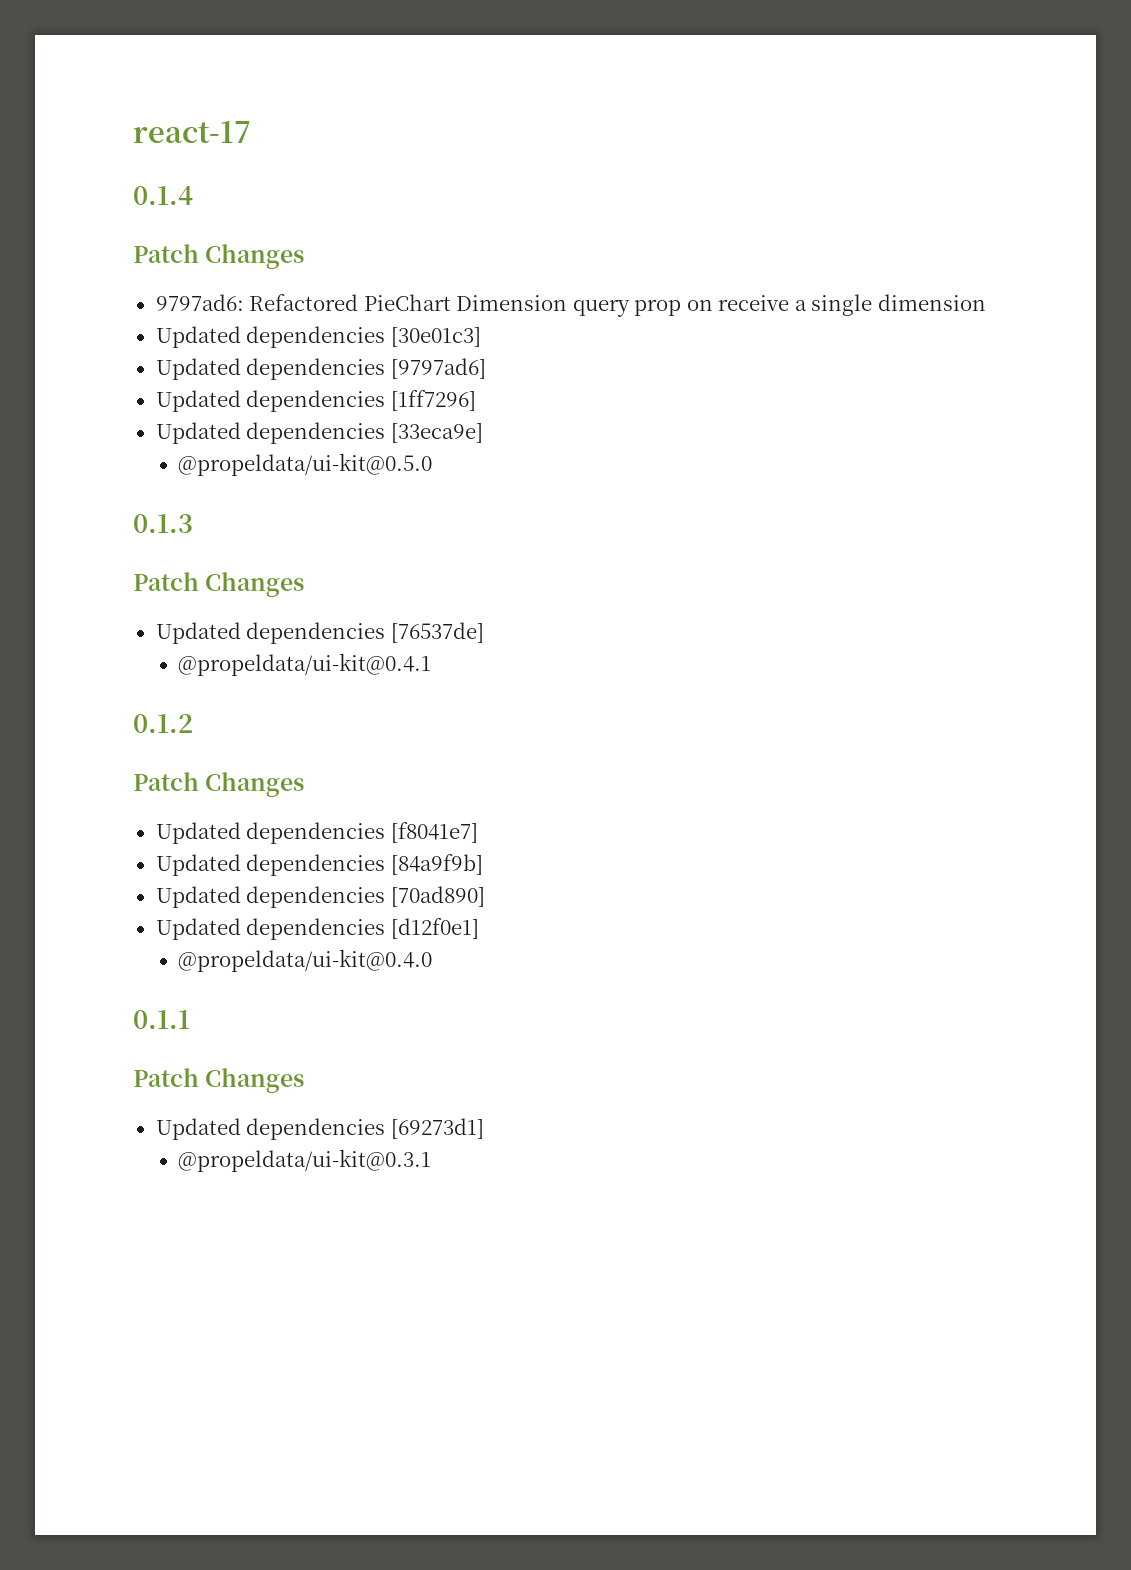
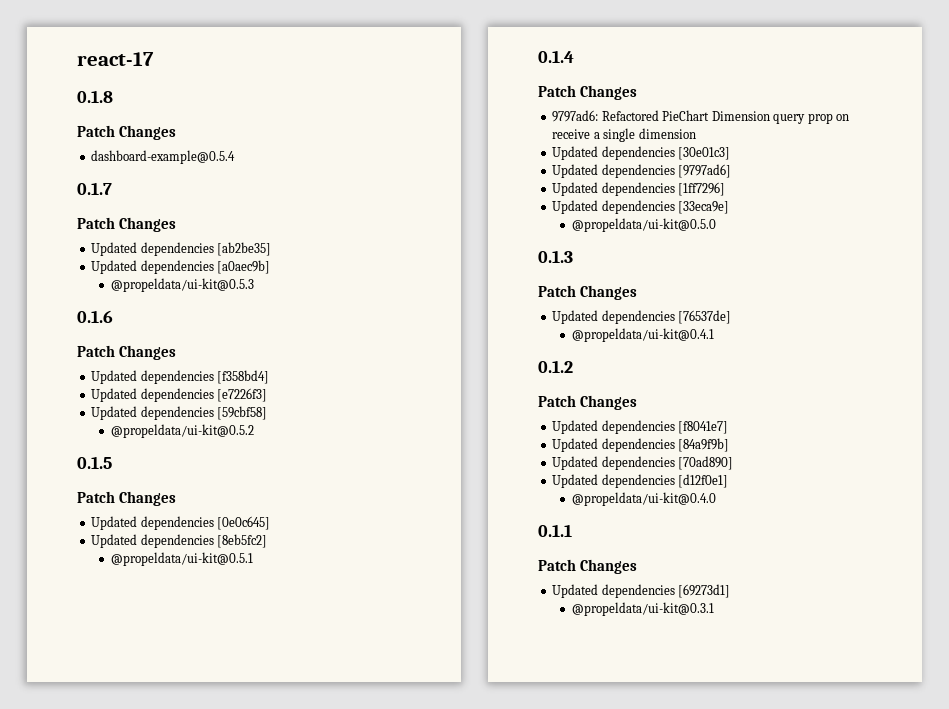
(251, 132) none -> [77,90,113,103] [77,125,177,140] [91,150,236,164] [77,182,112,195] [77,217,177,232] [91,242,272,256] [91,260,271,274] [110,278,254,292] [77,310,113,323] [77,345,177,360] [91,370,270,384] [91,388,268,402] [91,406,268,420] [110,424,254,438] [77,456,112,469] [77,491,177,506] [91,516,271,530] [91,534,268,548] [110,552,253,566] // 0.1.8 // Patch Changes // dashboard-example@0.5.4 // 0.1.7 // Patch Changes // Updated dependencies [ab2be35] // Updated dependencies [a0aec9b] // @propeldata/ui-kit@0.5.3 // 0.1.6 // Patch Changes // Updated dependencies [f358bd4] // Updated dependencies [e7226f3] // Updated dependencies [59cbf58] // @propeldata/ui-kit@0.5.2 // 0.1.5 // Patch Changes // Updated dependencies [0e0c645] // Updated dependencies [8eb5fc2] // @propeldata/ui-kit@0.5.1

